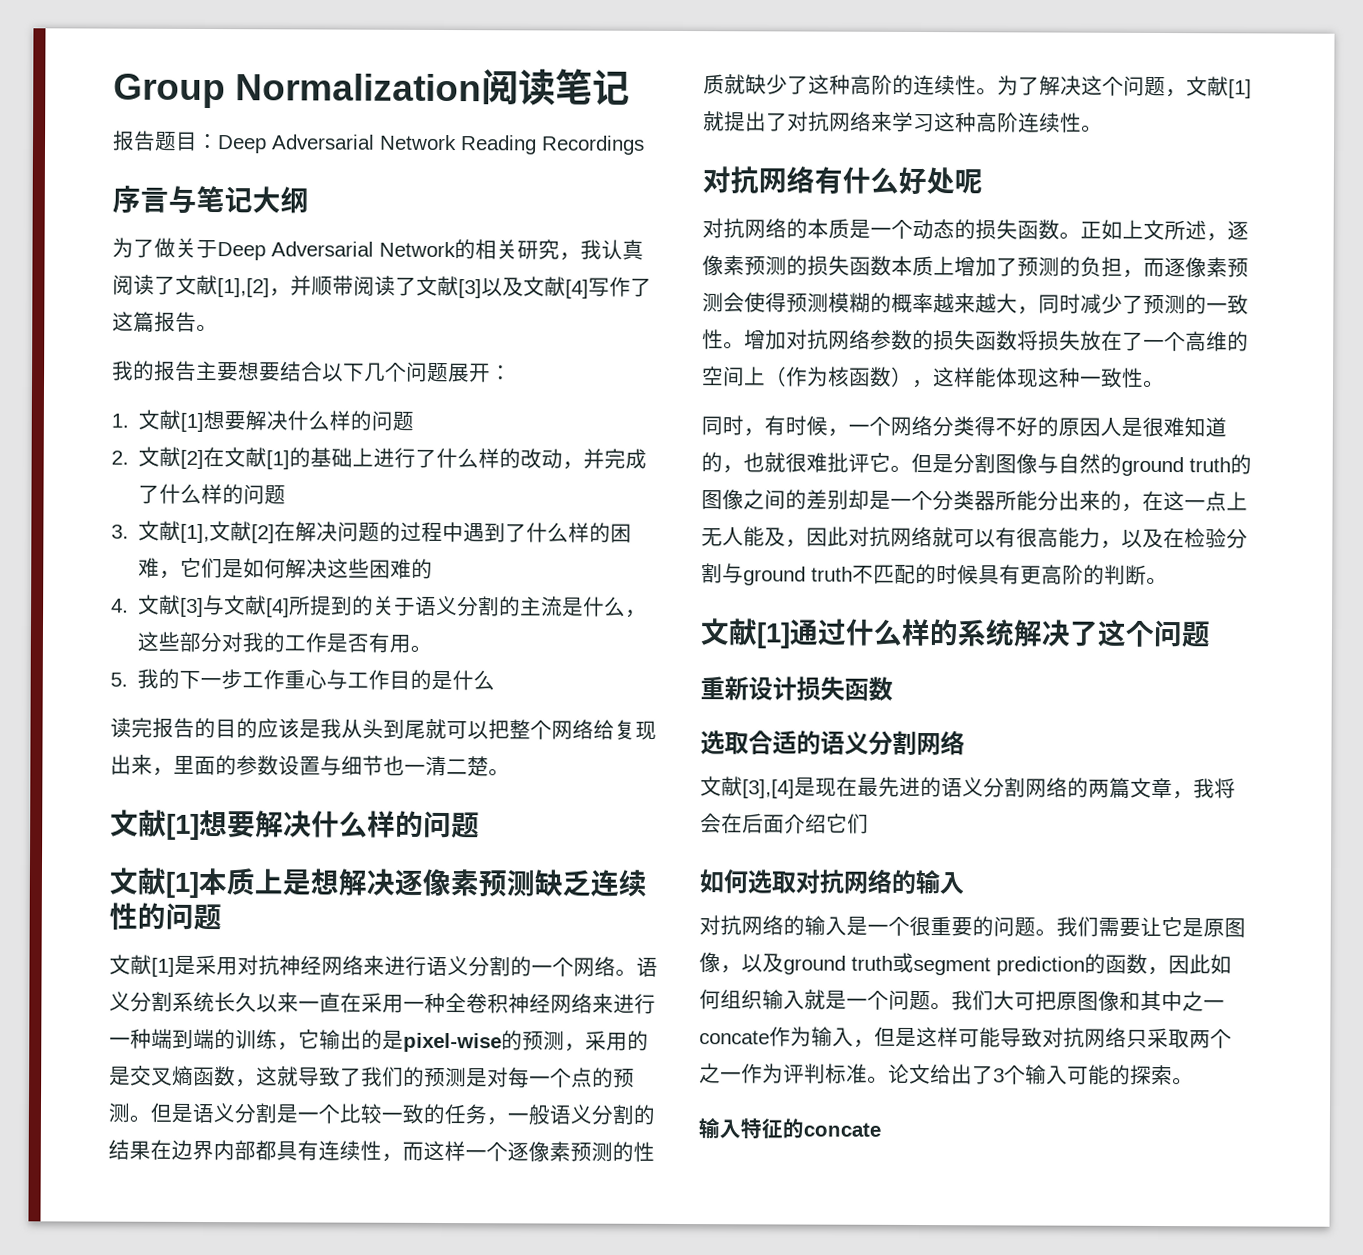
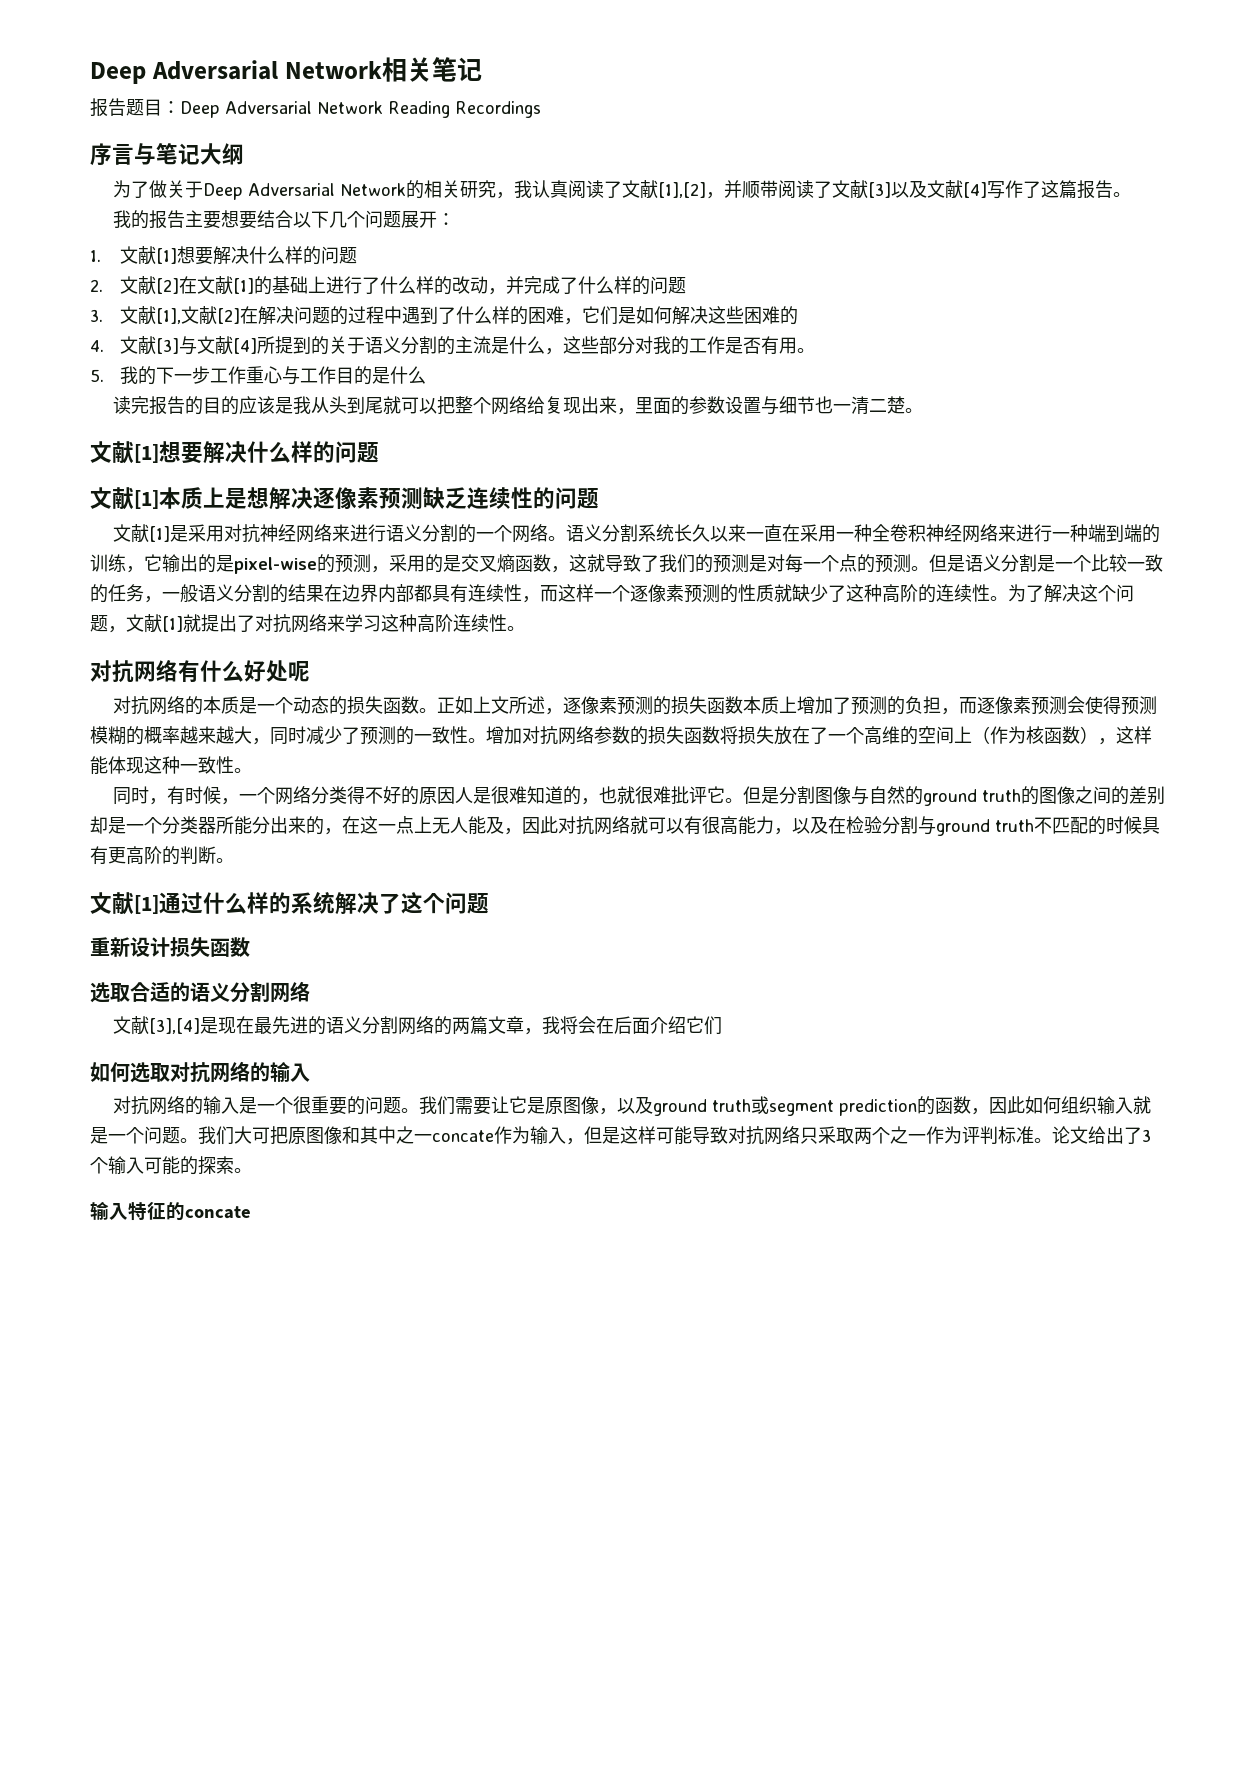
[113,68,556,109] Group Normalization阅读 -> [90,57,432,84] Deep Adversarial Network相关

